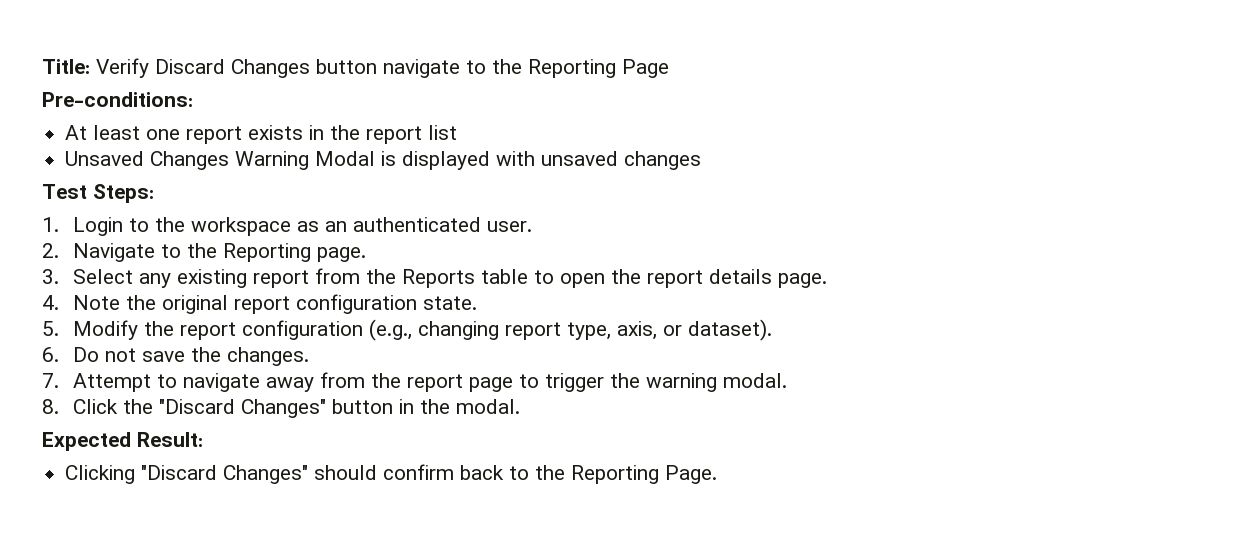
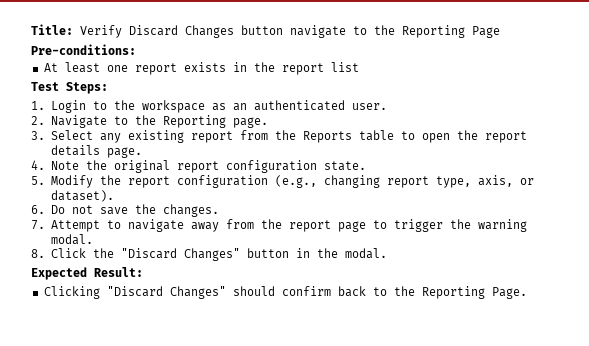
[65,151,702,170] // Unsaved Changes Warning Modal is displayed with unsaved changes -> (359, 67) none

